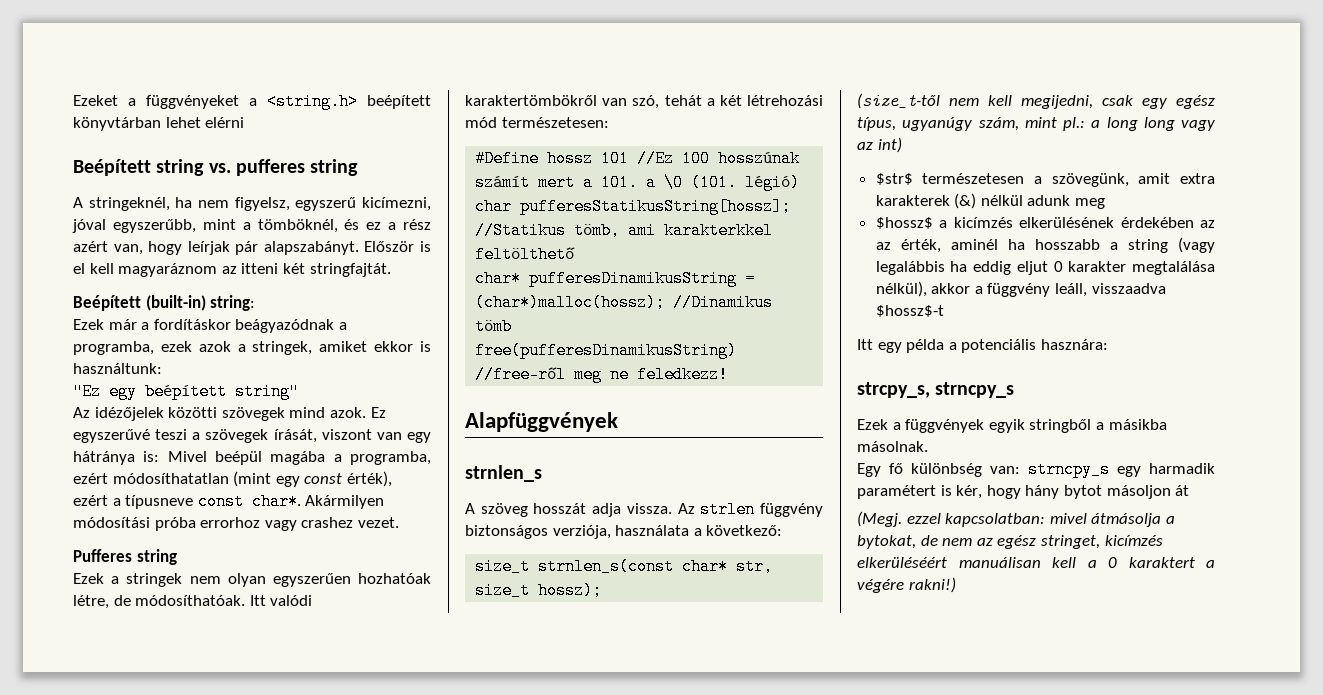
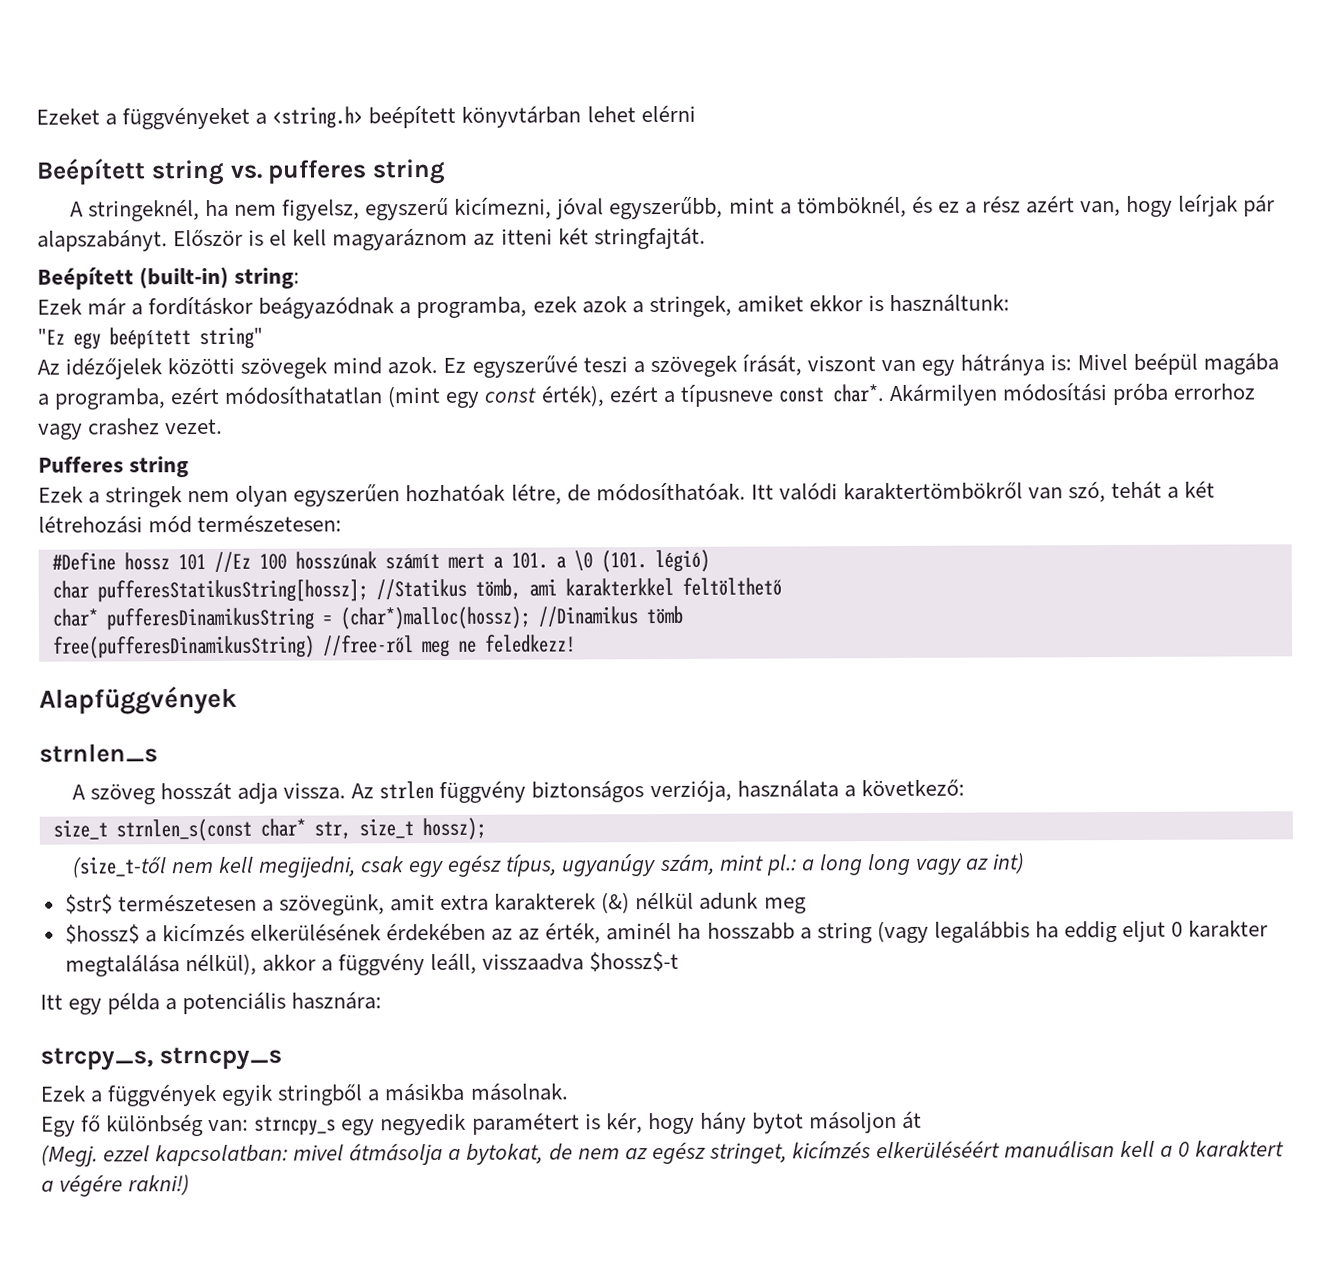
[1149,463,1215,474] harmadik -> [380,1113,467,1136] negyedik

